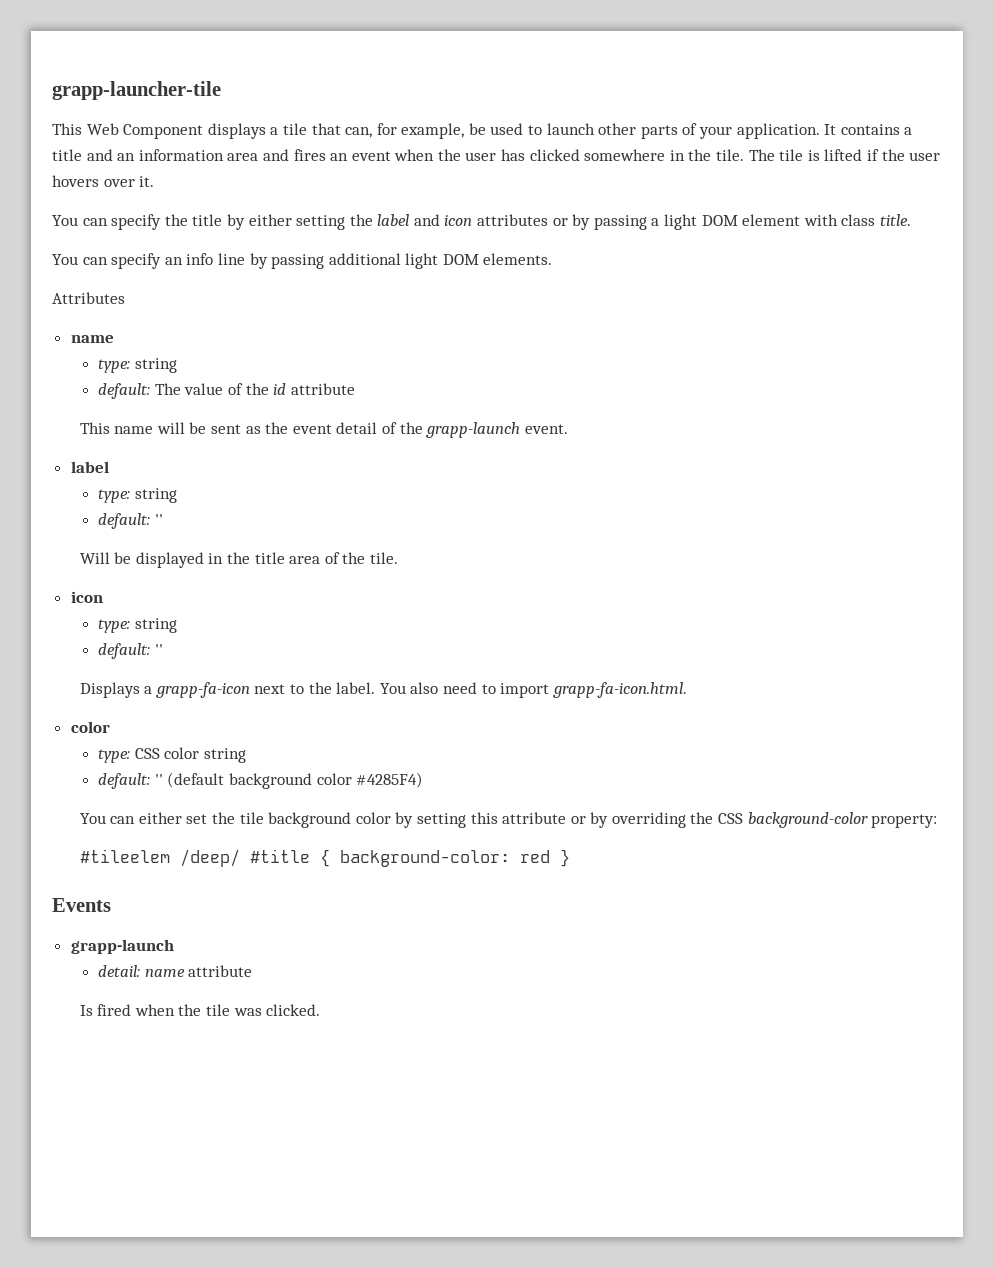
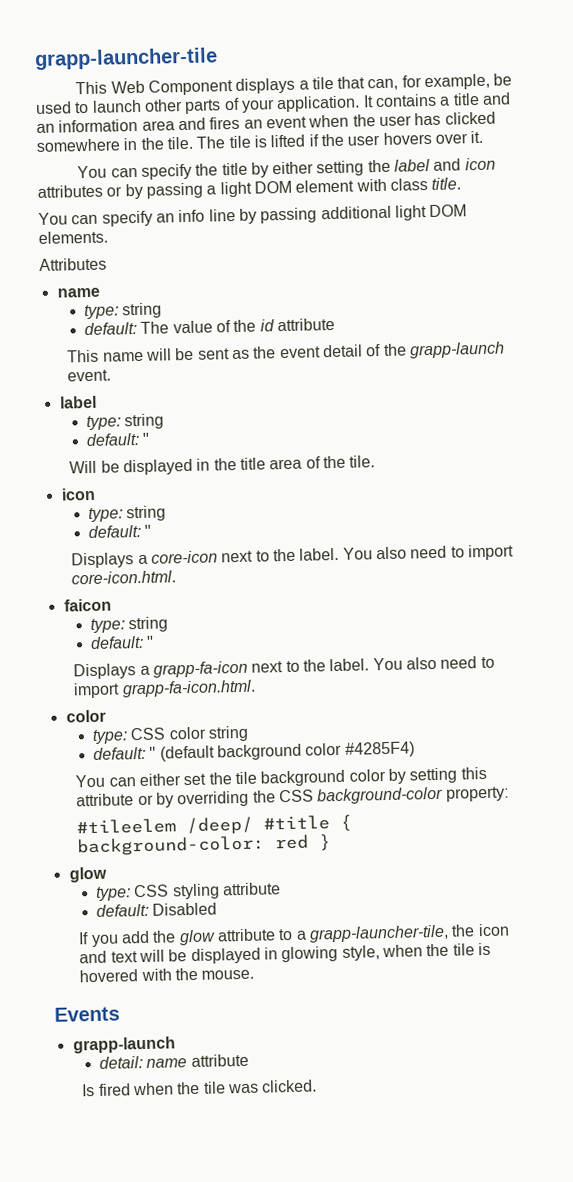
(163, 649) none -> [71,544,514,569] [71,570,177,585] [63,598,112,612] [89,616,169,634] [89,635,155,650] // Displays a core-icon next to the label. You also need to import core-icon.html. // faicon // type: string // default: ''
(570, 858) none -> [68,866,107,883] [95,882,281,901] [95,902,218,917] [78,923,510,948] [79,942,491,965] [79,967,255,983] // glow // type: CSS styling attribute // default: Disabled // If you add the glow attribute to a grapp-launcher-tile, the icon and text will be displayed in glowing style, when the tile is hovered with the mouse.

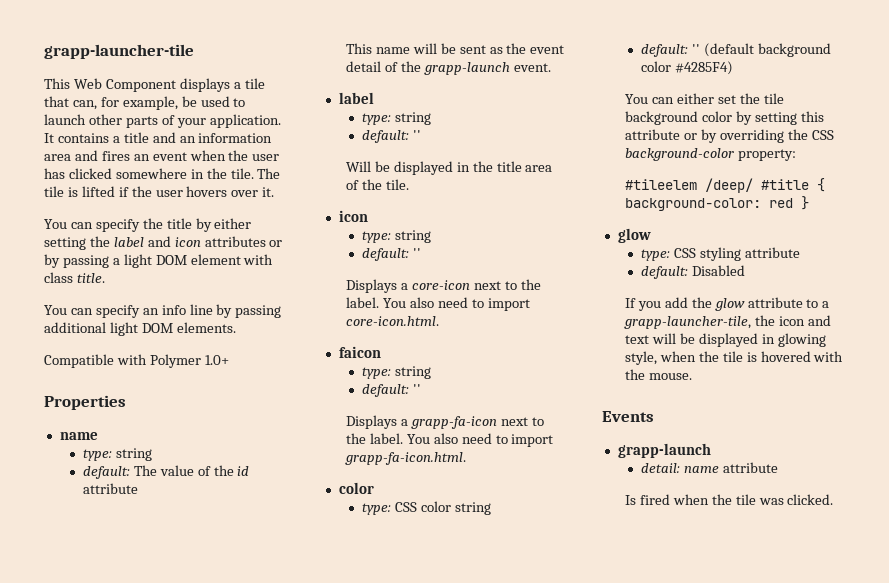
[39,257,107,271] Attributes -> [44,354,229,368] [44,395,126,410] Compatible with Polymer 1.0+ // Properties

